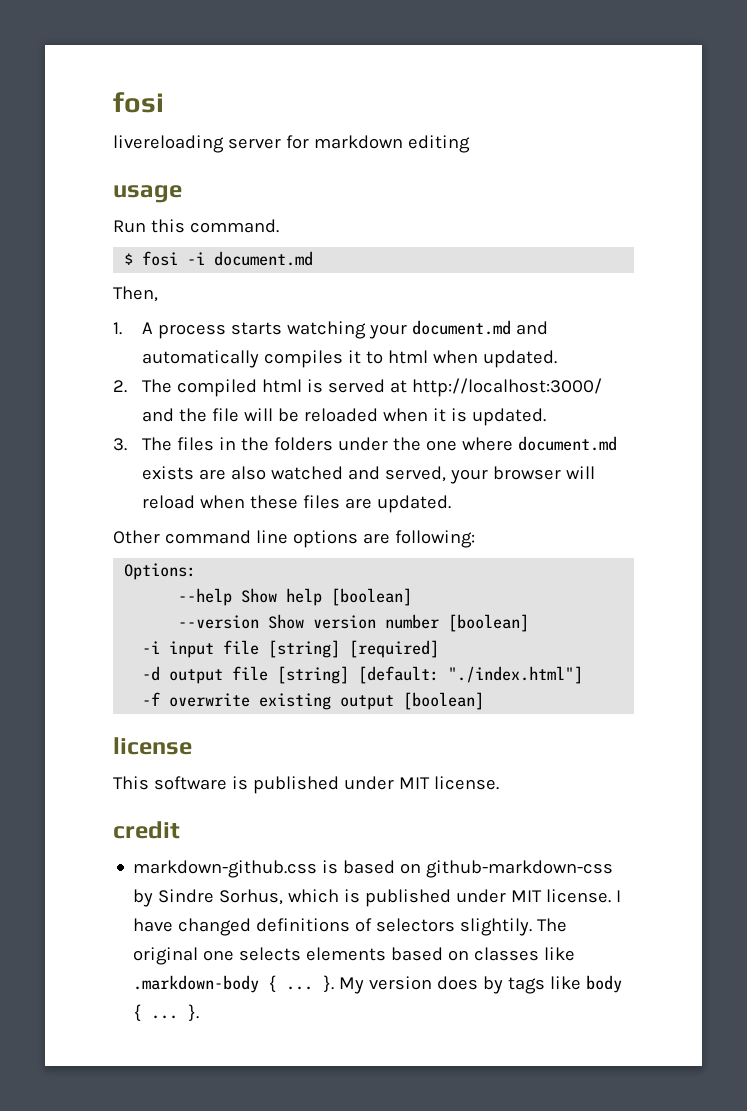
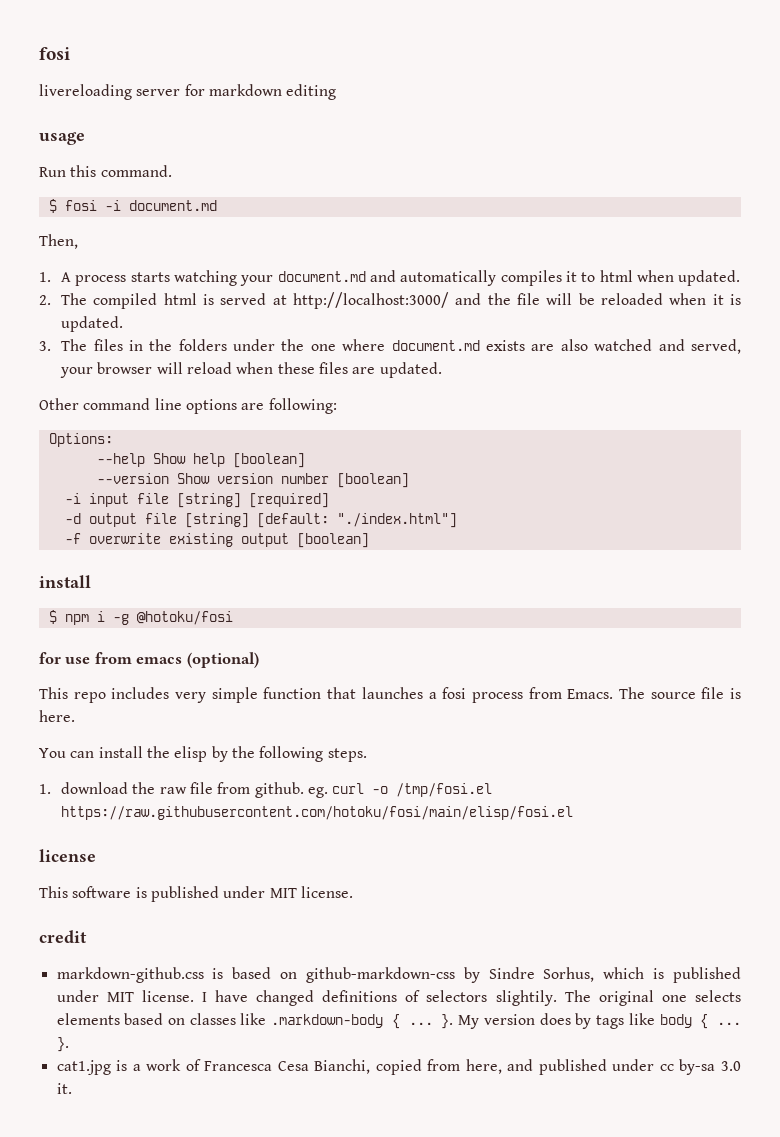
(485, 701) none -> [39,575,91,588] [48,610,233,625] [39,652,259,668] [39,687,741,703] [39,710,75,722] [39,746,367,762] [39,782,493,798] [61,806,574,820] // install // $ npm i -g @hotoku/fosi // for use from emacs (optional) // This repo includes very simple function that launches a fosi process from Emacs. The source file is here. // You can install the elisp by the following steps. // 1. download the raw file from github. eg. curl -o /tmp/fosi.el https://raw.githubusercontent.com/hotoku/fosi/main/elisp/fosi.el
(200, 1012) none -> [56,1059,741,1075] [56,1083,72,1094] // cat1.jpg is a work of Francesca Cesa Bianchi, copied from here, and published under cc by-sa 3.0 it.

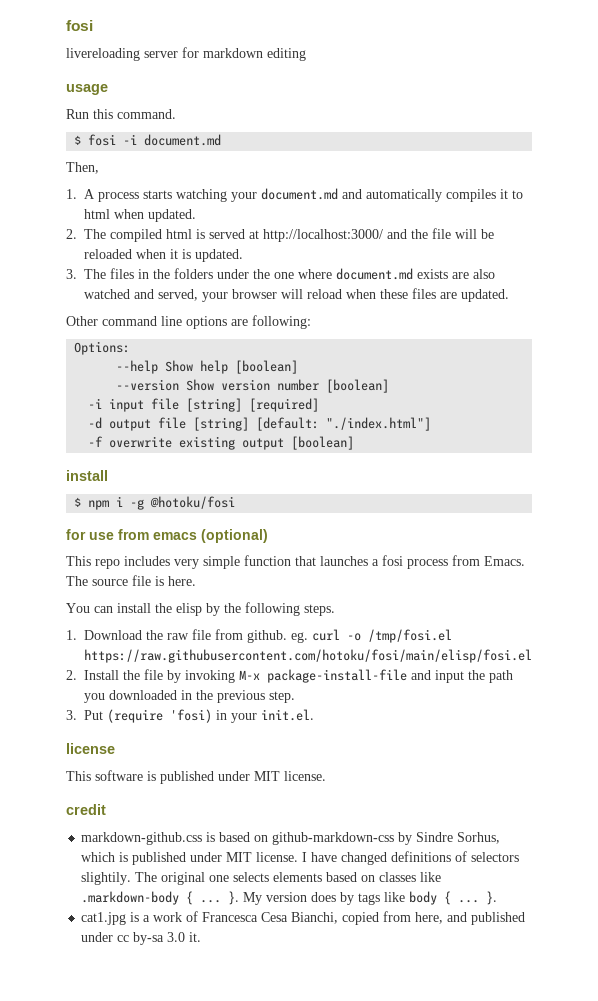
[61,782,129,794] download -> [84,630,142,640] Download
(574, 813) none -> [66,669,513,683] [84,690,295,703] [66,709,314,723] // 2. Install the file by invoking M-x package-install-file and input the path you downloaded in the previous step. // 3. Put (require 'fosi) in your init.el.

